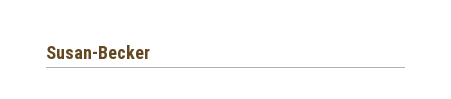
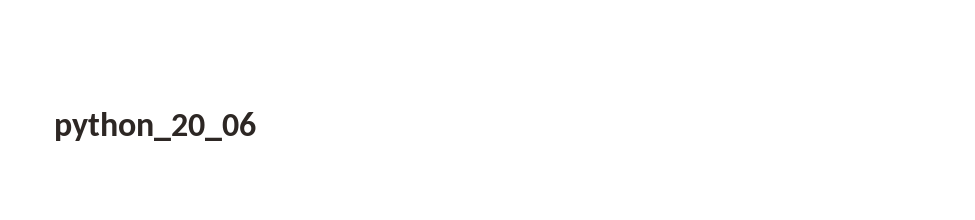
[46,45,150,59] Susan-Becker -> [54,112,256,141] python_20_06

